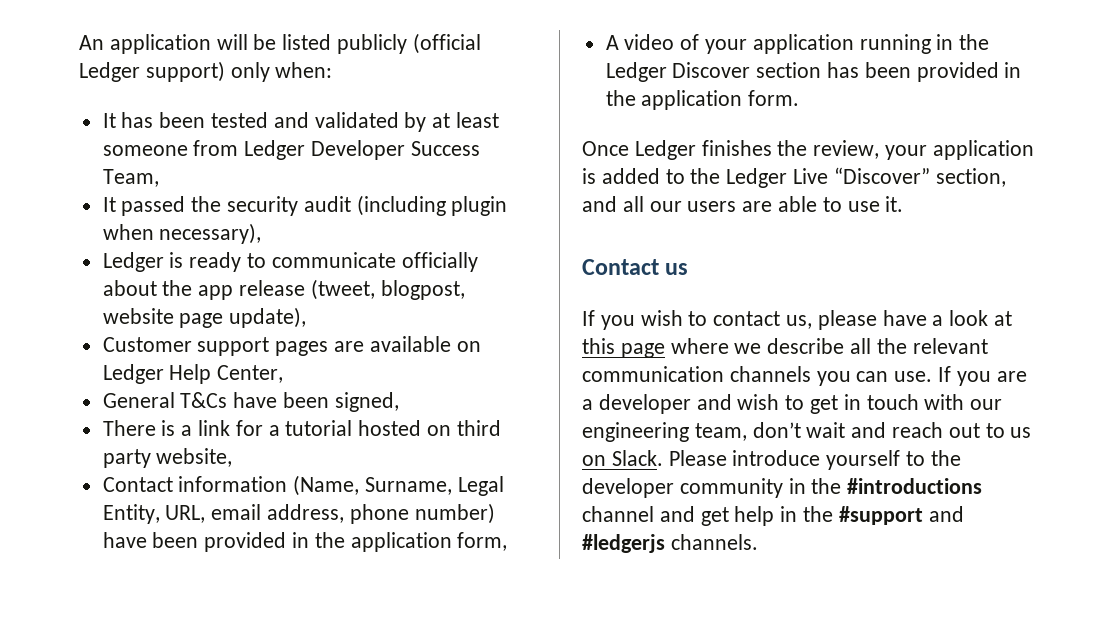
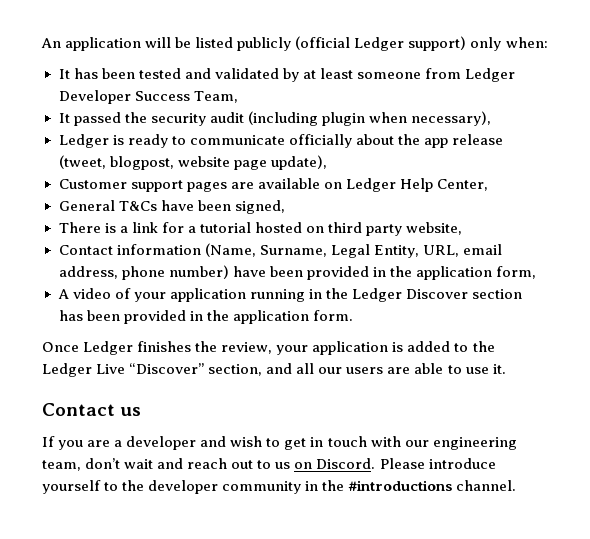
[640,310,1013,330] [582,338,988,358] [582,366,991,386] wish to contact us, please have a look at this page where we describe all the relevant communication channels you can use. If you -> (84, 445) none
[611,450,663,466] Slack. -> [316,458,376,469] Discord.
[582,506,964,526] [582,534,758,553] channel and get help in the #support and #ledgerjs channels. -> [456,480,517,491] channel.

